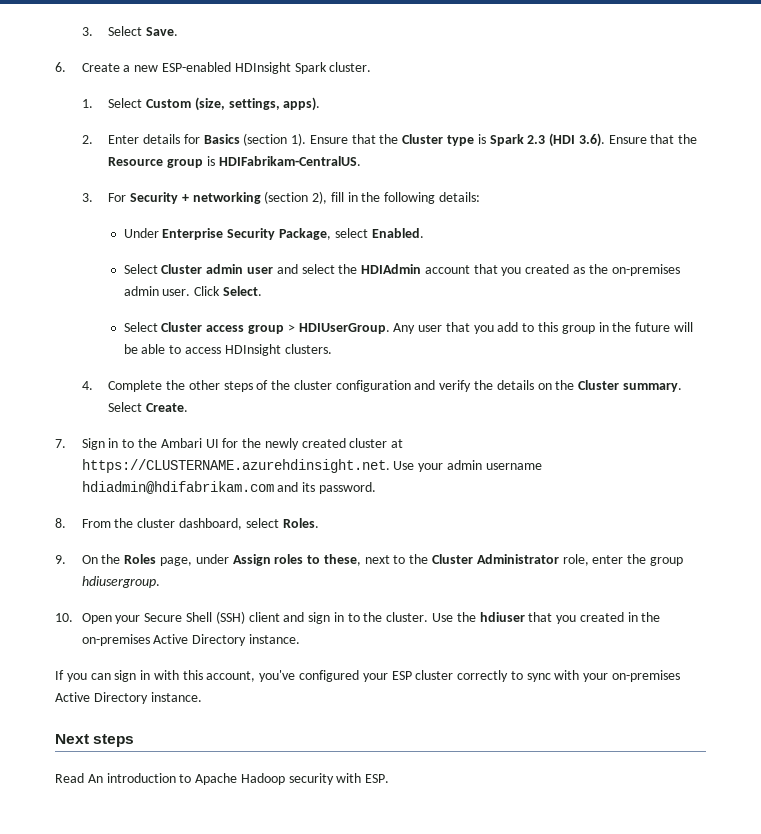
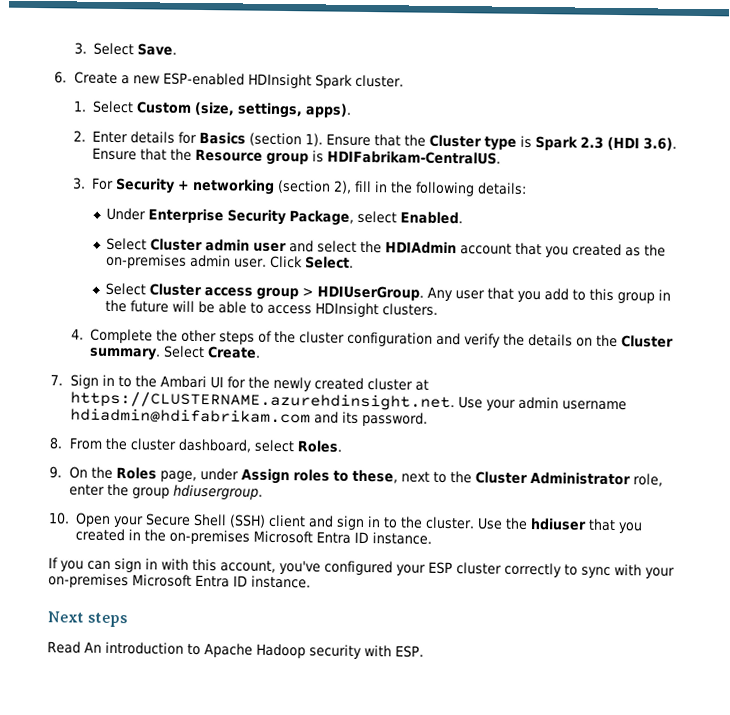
[153,634,247,646] Active Directory -> [252,530,369,544] Microsoft Entra ID
[55,692,148,704] Active Directory -> [132,574,248,588] Microsoft Entra ID

